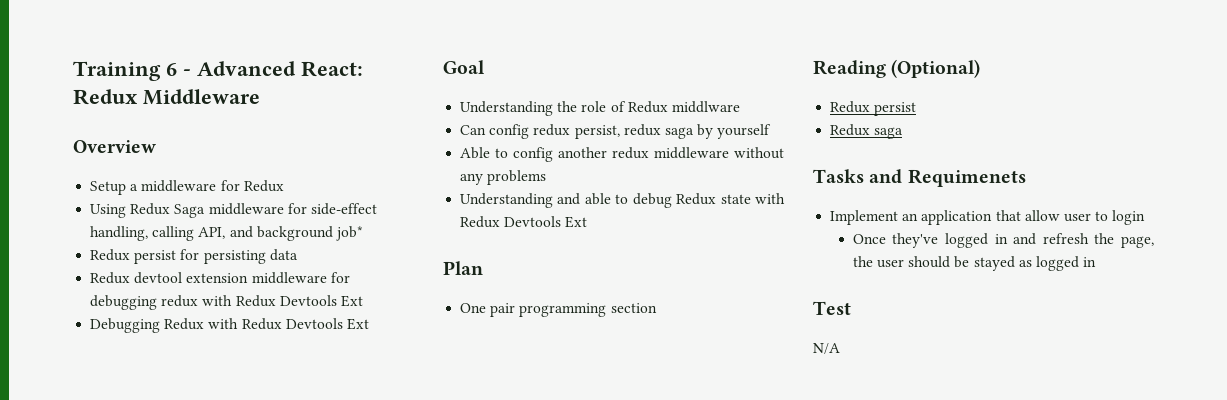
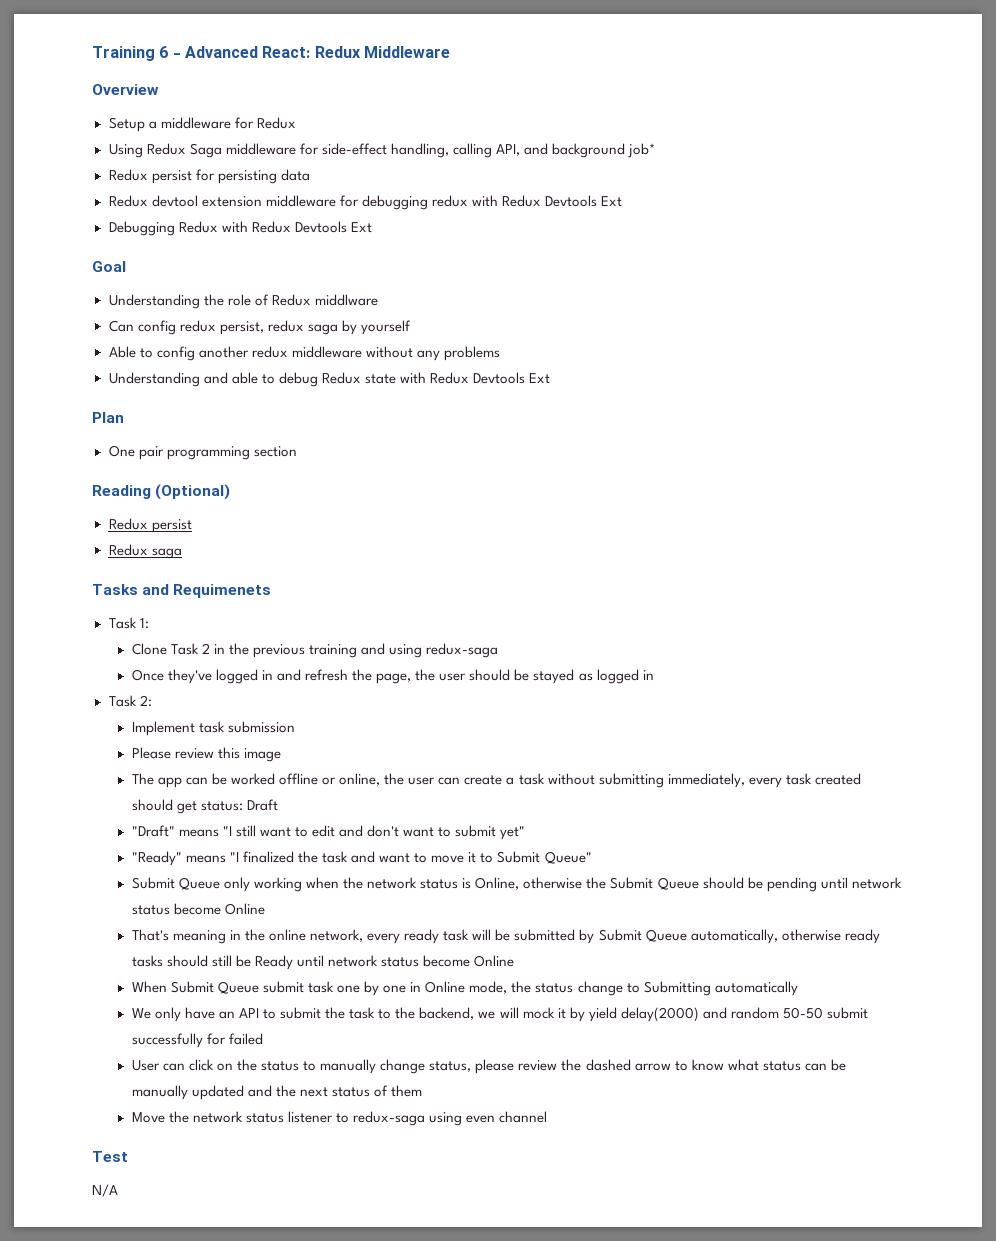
[830,210,1146,225] Implement an application that allow user to login -> [108,617,149,629] [131,643,499,658] Task 1: // Clone Task 2 in the previous training and using redux-saga
(1097, 262) none -> [108,695,152,707] [131,721,295,736] [131,747,282,762] [131,773,861,788] [131,799,279,814] [131,825,526,840] [131,851,592,866] [131,877,902,892] [131,903,265,915] [131,929,880,944] [131,955,515,970] [131,981,798,996] [131,1007,868,1022] [131,1033,263,1048] [131,1059,846,1074] [131,1085,423,1100] [131,1111,548,1126] // Task 2: // Implement task submission // Please review this image // The app can be worked offline or online, the user can create a task without submitting immediately, every task created should get status: Draft // "Draft" means "I still want to edit and don't want to submit yet" // "Ready" means "I finalized the task and want to move it to Submit Queue" // Submit Queue only working when the network status is Online, otherwise the Submit Queue should be pending until network status become Online // That's meaning in the online network, every ready task will be submitted by Submit Queue automatically, otherwise ready tasks should still be Ready until network status become Online // When Submit Queue submit task one by one in Online mode, the status change to Submitting automatically // We only have an API to submit the task to the backend, we will mock it by yield delay(2000) and random 50-50 submit successfully for failed // User can click on the status to manually change status, please review the dashed arrow to know what status can be manually updated and the next status of them // Move the network status listener to redux-saga using even channel

